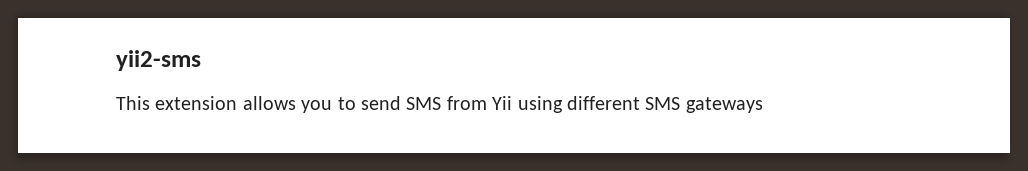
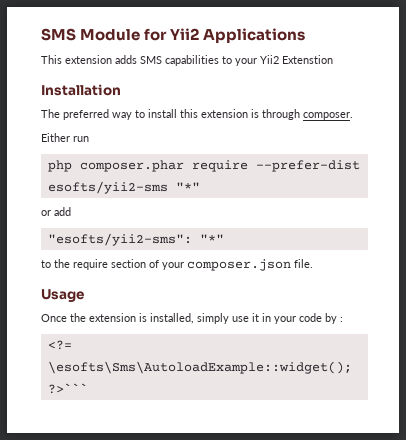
[116,50,201,71] [116,96,763,113] yii2-sms // This extension allows you to send SMS from Yii using different SMS gateways -> [41,28,306,43] [41,55,333,66] [41,84,121,96] [41,109,353,120] [41,133,89,142] [47,160,360,172] [47,181,200,194] [41,207,71,216] [47,233,224,246] [41,259,313,271] [41,289,84,302] [41,313,343,324] [47,340,72,350] [47,361,352,374] [47,383,88,394] SMS Module for Yii2 Applications // This extension adds SMS capabilities to your Yii2 Extenstion // Installation // The preferred way to install this extension is through composer. // Either run // php composer.phar require --prefer-dist esofts/yii2-sms "*" // or add // "esofts/yii2-sms": "*" // to the require section of your composer.json file. // Usage // Once the extension is installed, simply use it in your code by : // <?= \esofts\Sms\AutoloadExample::widget(); ?>```

